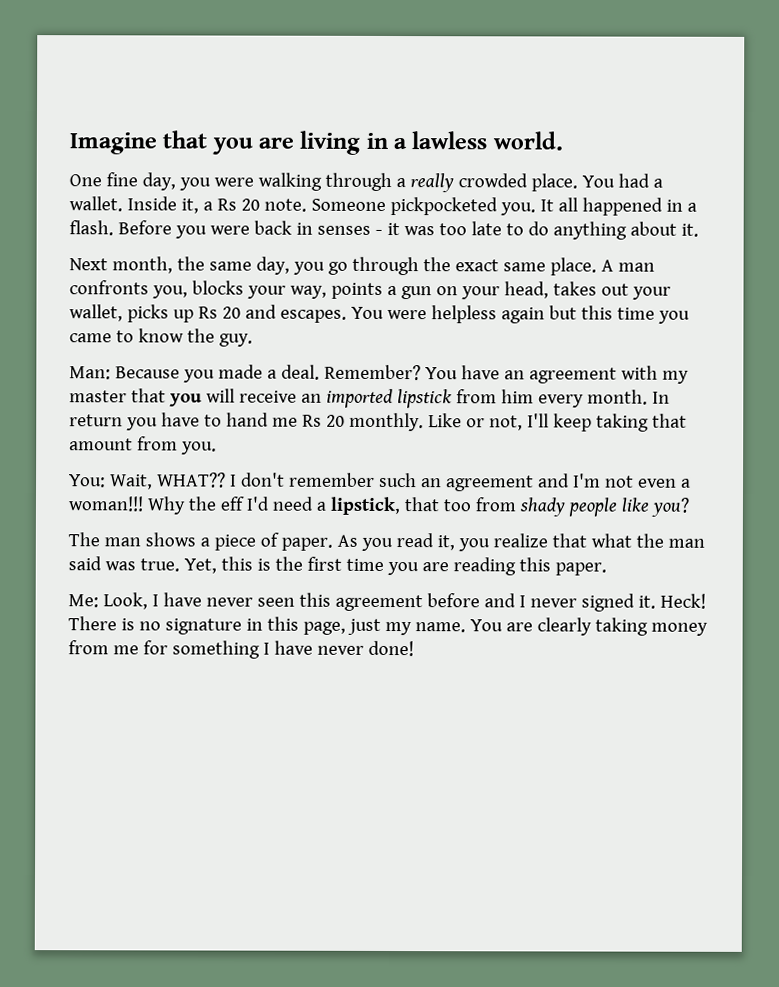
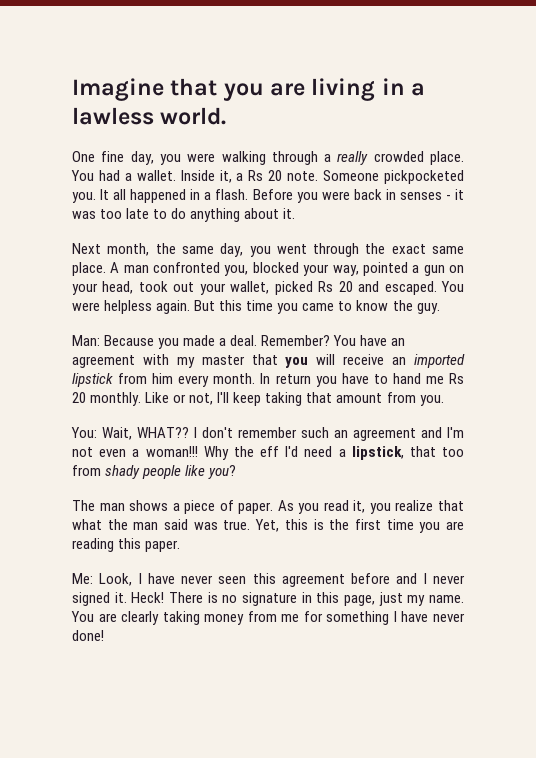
[327,261,348,275] go -> [276,244,307,254] went
[69,280,244,299] confronts you, blocks -> [153,262,299,276] confronted you, blocked
[330,282,383,299] points -> [362,262,408,276] pointed
[552,281,597,296] takes -> [138,281,168,292] took
[126,304,194,323] picks up -> [274,281,313,295] picked
[279,309,347,323] escapes. -> [384,281,437,295] escaped.
[500,305,577,324] again but -> [156,300,216,314] again. But

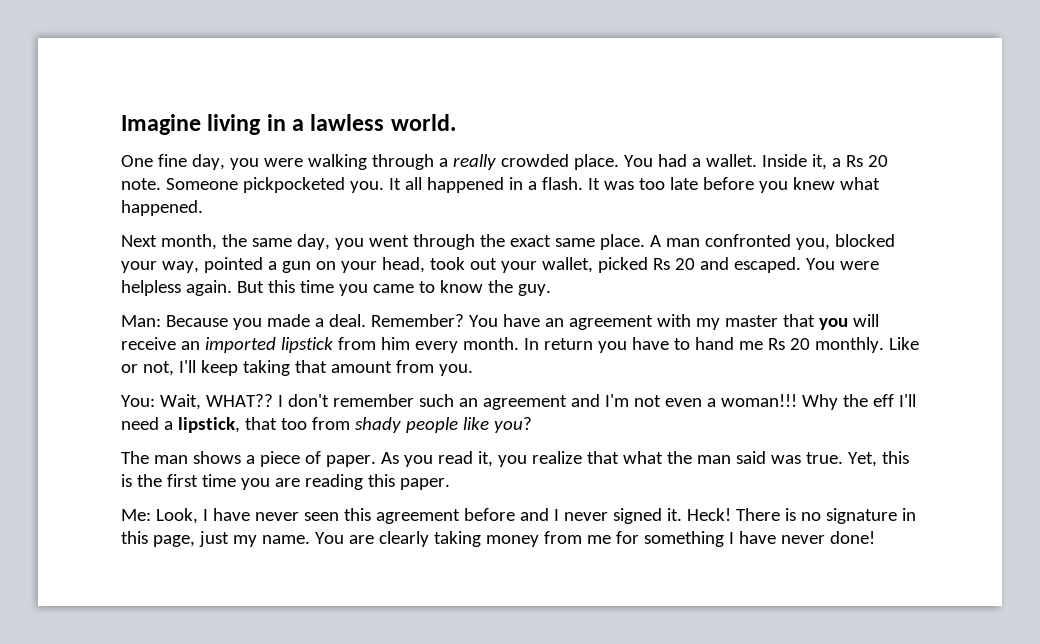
[170,78,306,101] that you are -> (201, 124) none
[252,189,464,203] [72,208,296,222] Before you were back in senses - it was too late to do anything about it. -> [587,177,880,193] [121,200,203,216] It was too late before you knew what happened.
[285,446,299,457] I'd -> [898,394,916,407] I'll

